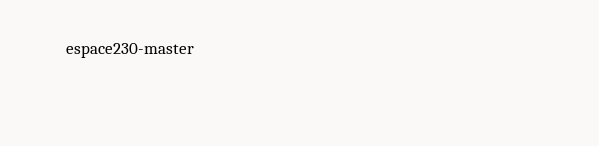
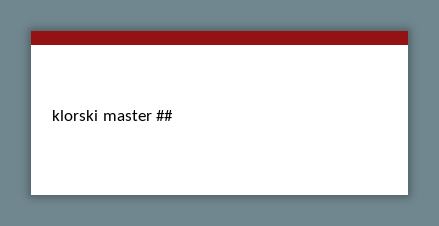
[66,43,194,58] espace230-master -> [52,110,174,121] klorski master ##

